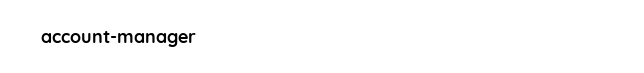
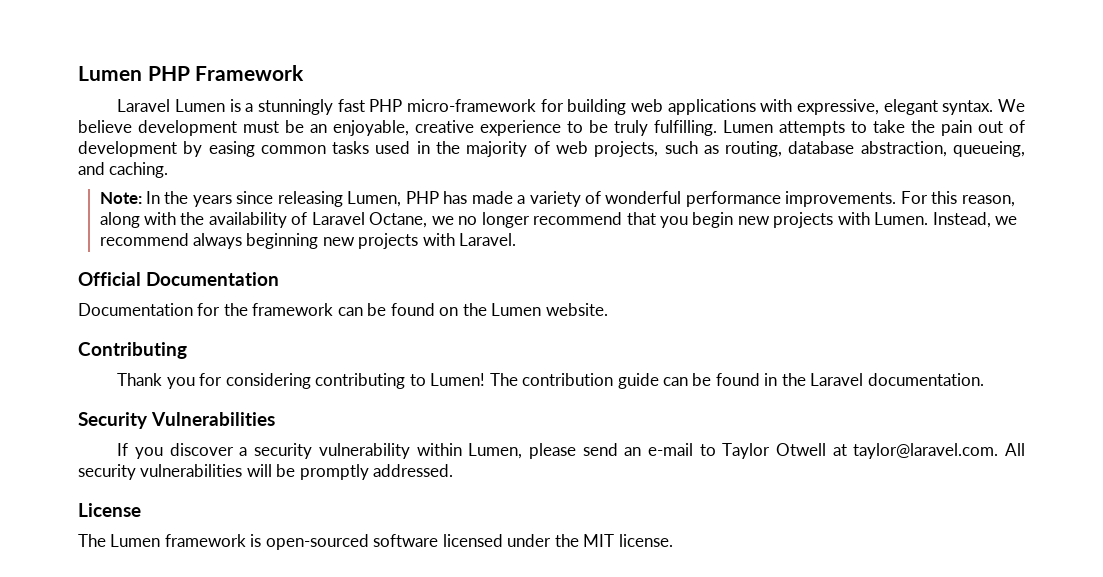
[41,31,196,47] account-manager -> [78,65,305,81] [117,99,1025,115] [78,120,1025,136] [78,141,1025,157] [78,162,169,178] [99,191,1015,207] [99,212,1018,228] [99,233,517,249] [78,272,280,286] [78,303,608,316] [78,342,187,359] [117,373,984,389] [78,412,276,429] [117,443,1025,459] [78,464,454,480] [78,503,141,517] [78,534,673,550] Lumen PHP Framework // Laravel Lumen is a stunningly fast PHP micro-framework for building web applications with expressive, elegant syntax. We believe development must be an enjoyable, creative experience to be truly fulfilling. Lumen attempts to take the pain out of development by easing common tasks used in the majority of web projects, such as routing, database abstraction, queueing, and caching. // Note: In the years since releasing Lumen, PHP has made a variety of wonderful performance improvements. For this reason, along with the availability of Laravel Octane, we no longer recommend that you begin new projects with Lumen. Instead, we recommend always beginning new projects with Laravel. // Official Documentation // Documentation for the framework can be found on the Lumen website. // Contributing // Thank you for considering contributing to Lumen! The contribution guide can be found in the Laravel documentation. // Security Vulnerabilities // If you discover a security vulnerability within Lumen, please send an e-mail to Taylor Otwell at taylor@laravel.com. All security vulnerabilities will be promptly addressed. // License // The Lumen framework is open-sourced software licensed under the MIT license.

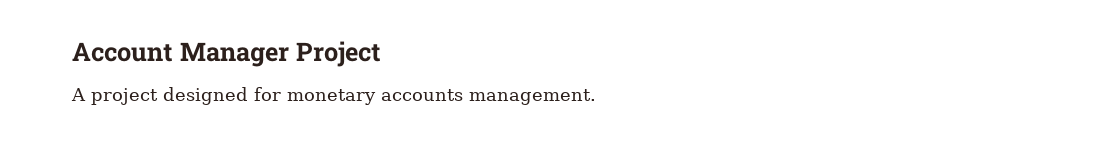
[78,65,305,81] [117,99,1025,115] [78,120,1025,136] [78,141,1025,157] [78,162,169,178] [99,191,1015,207] [99,212,1018,228] [99,233,517,249] [78,272,280,286] [78,303,608,316] [78,342,187,359] [117,373,984,389] [78,412,276,429] [117,443,1025,459] [78,464,454,480] [78,503,141,517] [78,534,673,550] Lumen PHP Framework // Laravel Lumen is a stunningly fast PHP micro-framework for building web applications with expressive, elegant syntax. We believe development must be an enjoyable, creative experience to be truly fulfilling. Lumen attempts to take the pain out of development by easing common tasks used in the majority of web projects, such as routing, database abstraction, queueing, and caching. // Note: In the years since releasing Lumen, PHP has made a variety of wonderful performance improvements. For this reason, along with the availability of Laravel Octane, we no longer recommend that you begin new projects with Lumen. Instead, we recommend always beginning new projects with Laravel. // Official Documentation // Documentation for the framework can be found on the Lumen website. // Contributing // Thank you for considering contributing to Lumen! The contribution guide can be found in the Laravel documentation. // Security Vulnerabilities // If you discover a security vulnerability within Lumen, please send an e-mail to Taylor Otwell at taylor@laravel.com. All security vulnerabilities will be promptly addressed. // License // The Lumen framework is open-sourced software licensed under the MIT license. -> [72,41,381,67] [71,87,596,105] Account Manager Project // A project designed for monetary accounts management.

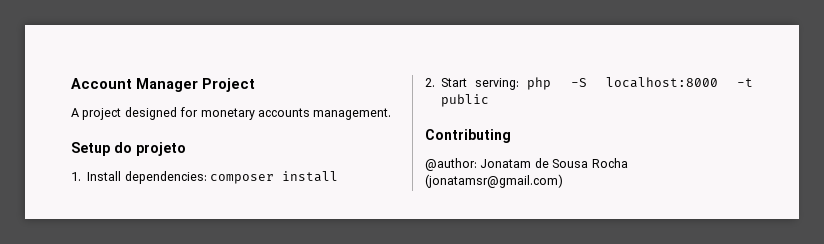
(596, 97) none -> [71,142,186,156] [71,171,338,184] [425,77,753,90] [441,94,490,107] [425,129,511,143] [425,158,628,171] [425,174,563,188] // Setup do projeto // 1. Install dependencies: composer install // 2. Start serving: php -S localhost:8000 -t public // Contributing // @author: Jonatam de Sousa Rocha (jonatamsr@gmail.com)

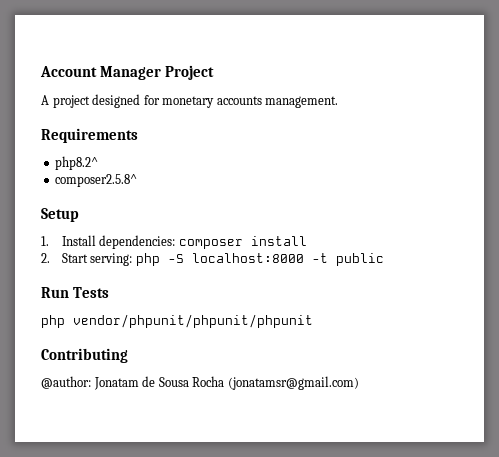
(392, 114) none -> [41,128,138,143] [55,156,99,170] [55,174,138,187] // Requirements // php8.2^ // composer2.5.8^
[114,142,186,156] do projeto -> (79, 215) none
(490, 100) none -> [41,287,109,298] [41,314,313,328] // Run Tests // php vendor/phpunit/phpunit/phpunit

